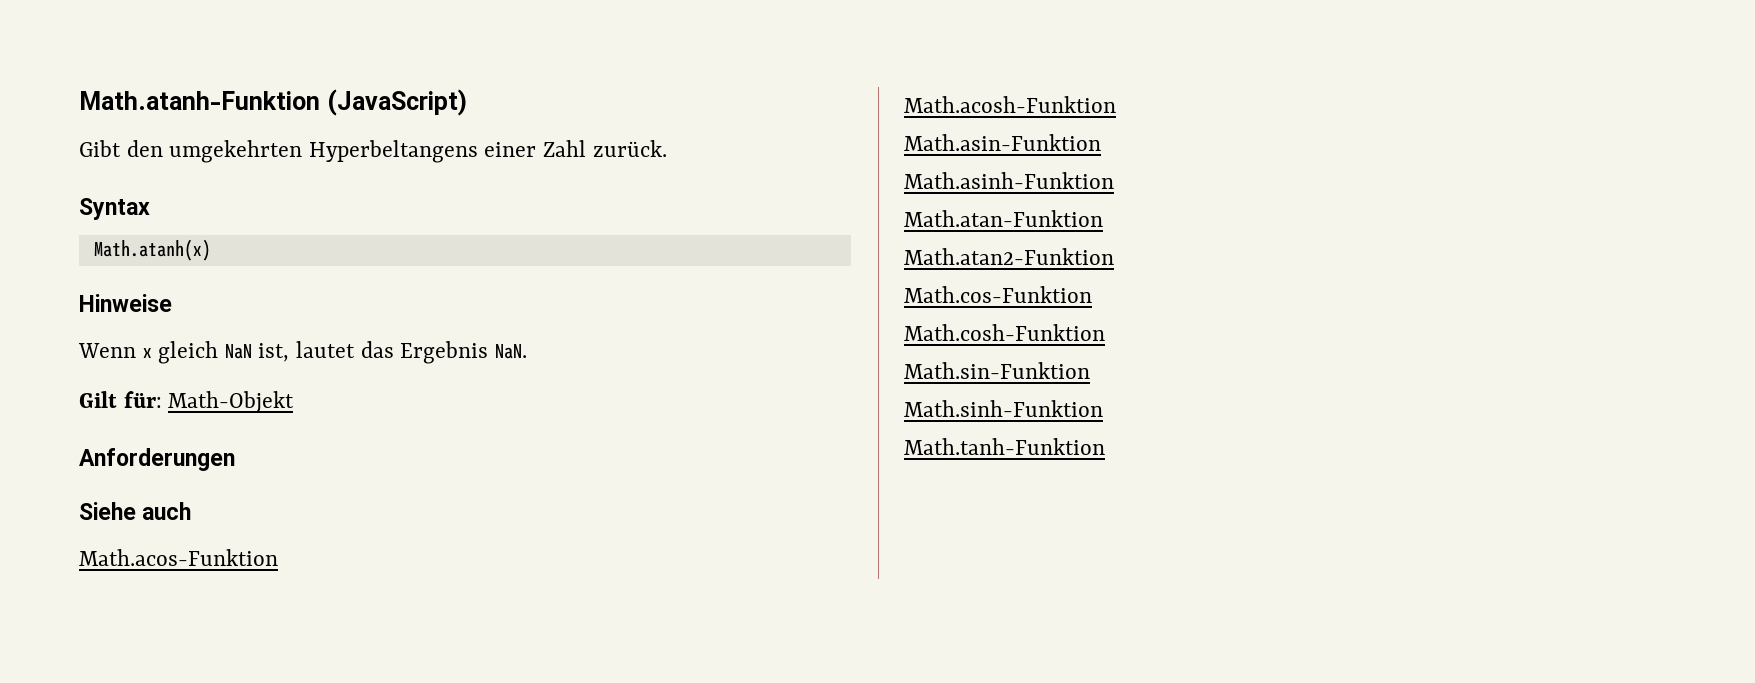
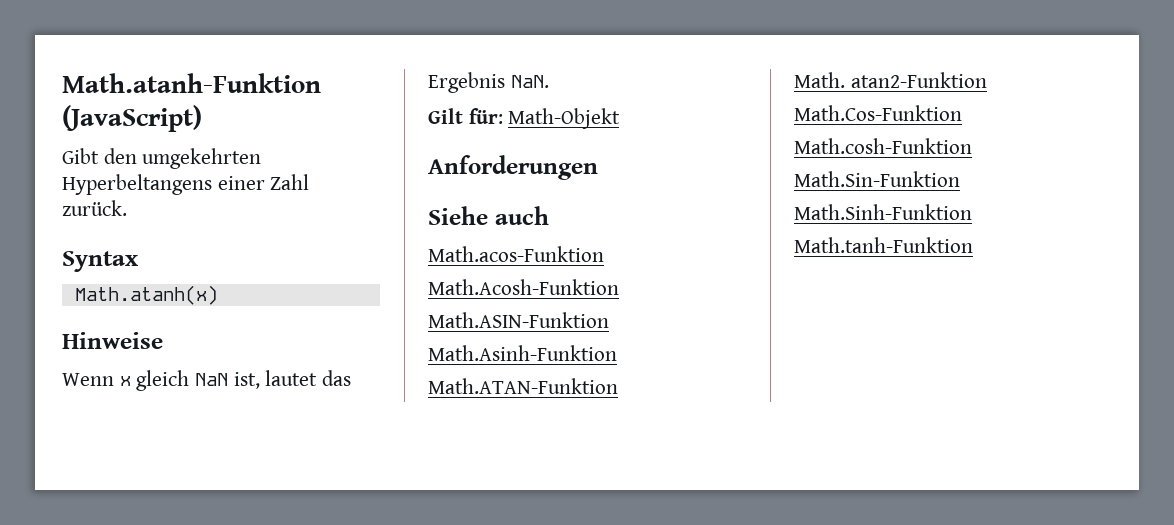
[904,96,1116,113] [904,134,1101,151] [904,172,1114,189] [904,210,1103,227] [904,248,1114,265] [904,286,1092,303] Math.acosh-Funktion // Math.asin-Funktion // Math.asinh-Funktion // Math.atan-Funktion // Math.atan2-Funktion // Math.cos-Funktion -> [428,279,619,295] [428,312,609,328] [428,345,617,361] [428,378,618,394] [794,72,987,88] [794,105,962,121] Math.Acosh-Funktion // Math.ASIN-Funktion // Math.Asinh-Funktion // Math.ATAN-Funktion // Math. atan2-Funktion // Math.Cos-Funktion
[904,362,1090,379] [904,400,1103,417] Math.sin-Funktion // Math.sinh-Funktion -> [794,171,960,187] [794,204,972,220] Math.Sin-Funktion // Math.Sinh-Funktion

